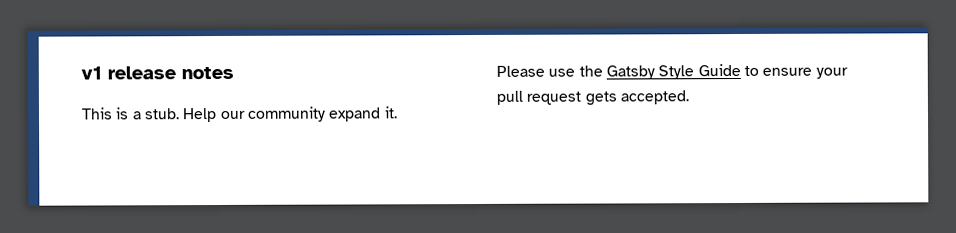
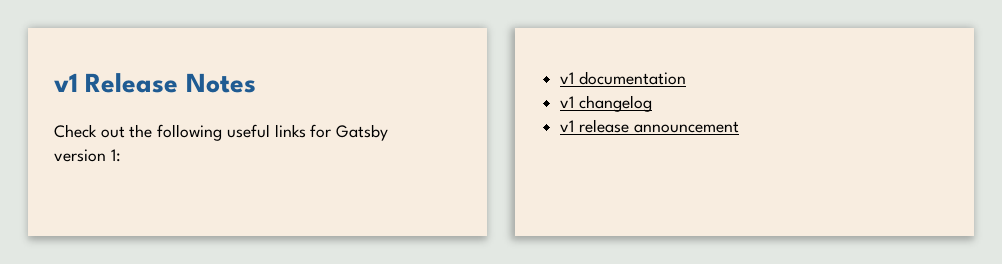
[81,66,234,80] [81,106,398,123] [496,63,848,80] [496,90,689,106] v1 release notes // This is a stub. Help our community expand it. // Please use the Gatsby Style Guide to ensure your pull request gets accepted. -> [54,73,256,93] [54,124,389,141] [54,149,121,162] [560,71,686,85] [560,95,652,112] [560,119,739,133] v1 Release Notes // Check out the following useful links for Gatsby version 1: // v1 documentation // v1 changelog // v1 release announcement

